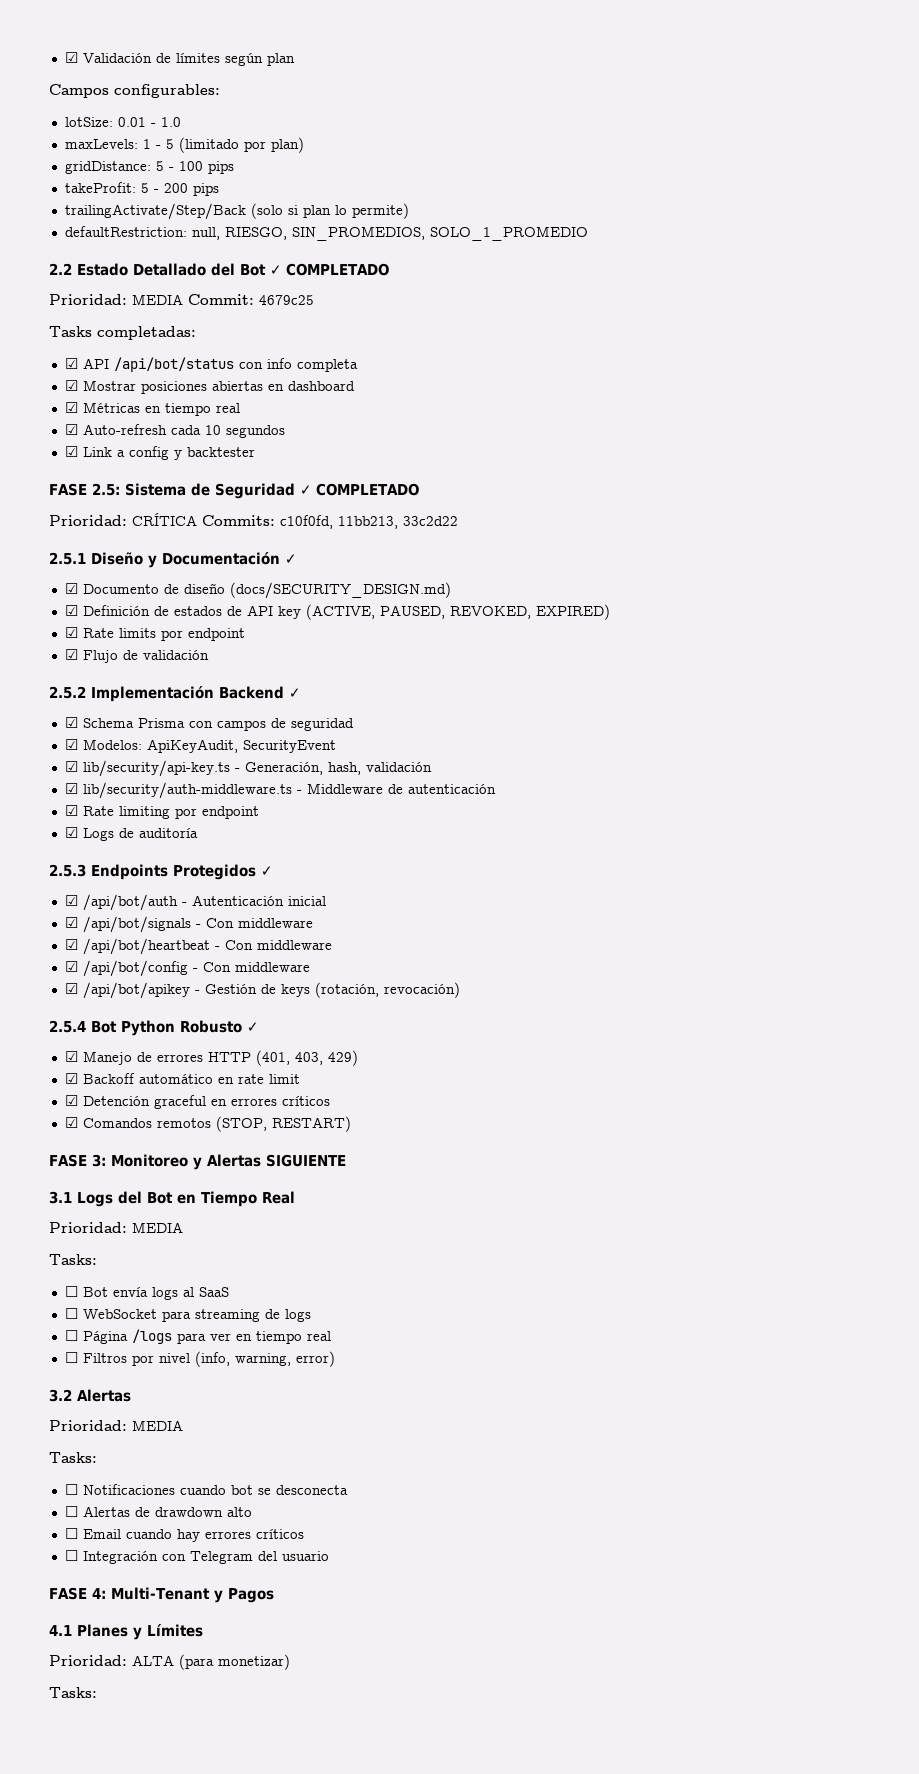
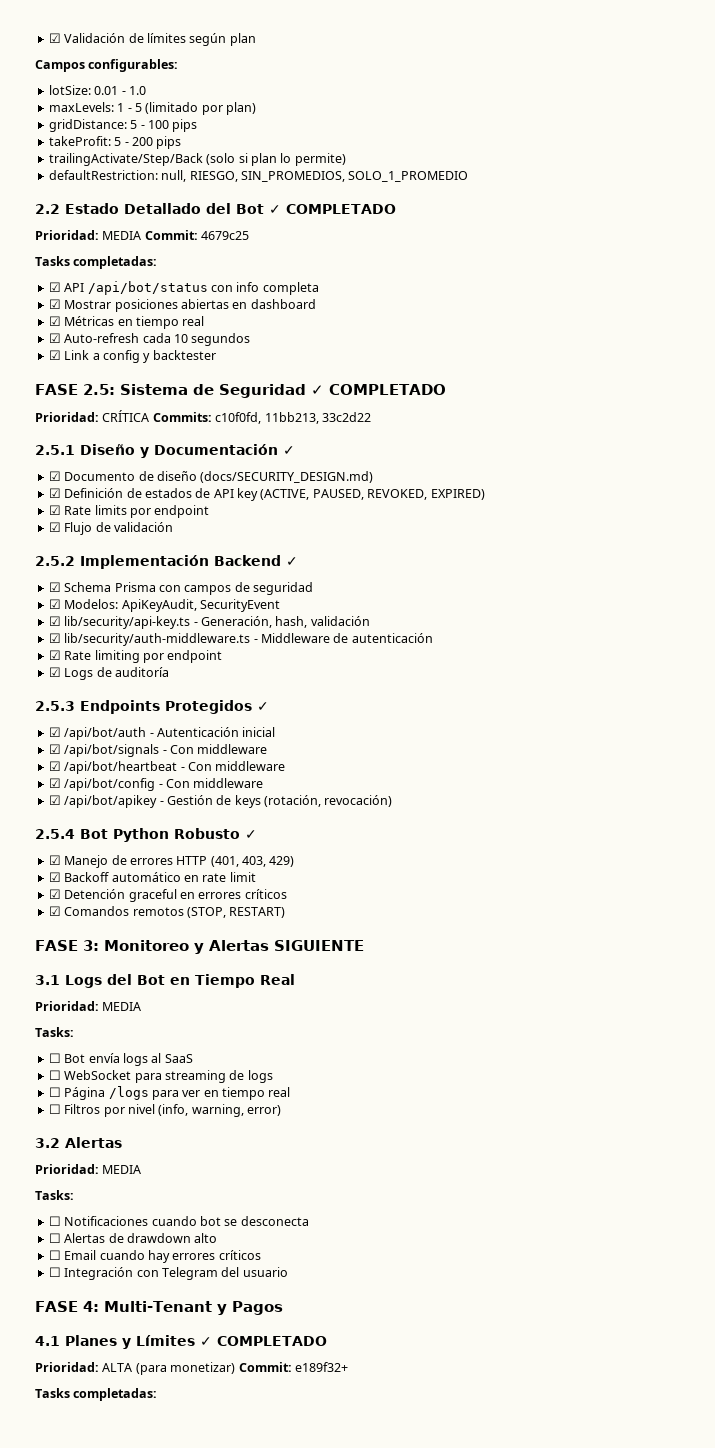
(203, 1630) none -> [200,1336,327,1346] ✓ COMPLETADO
[49,1687,97,1698] // Tasks: -> [238,1362,348,1372] [35,1388,158,1401] Commit: e189f32+ // Tasks completadas:

